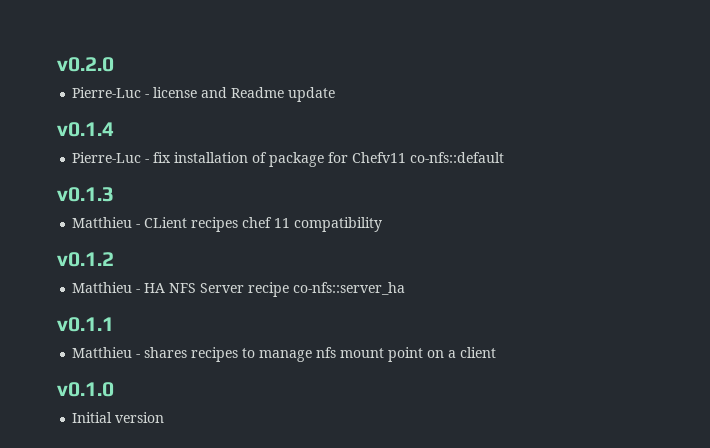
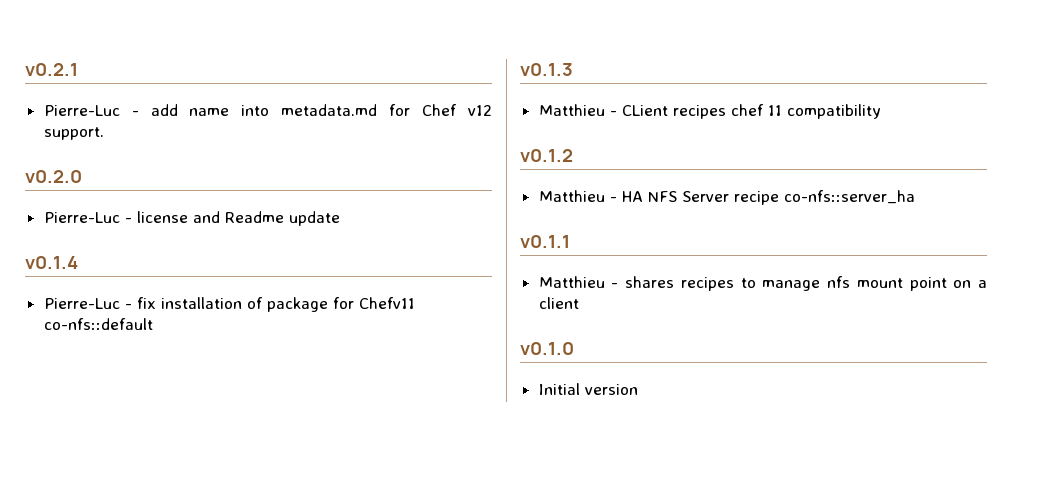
(57, 64) none -> [25,63,78,76] [43,104,493,116] [43,127,104,140] v0.2.1 // Pierre-Luc - add name into metadata.md for Chef v12 support. //

